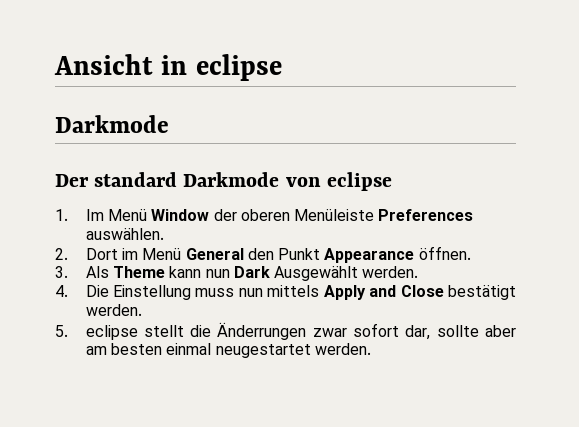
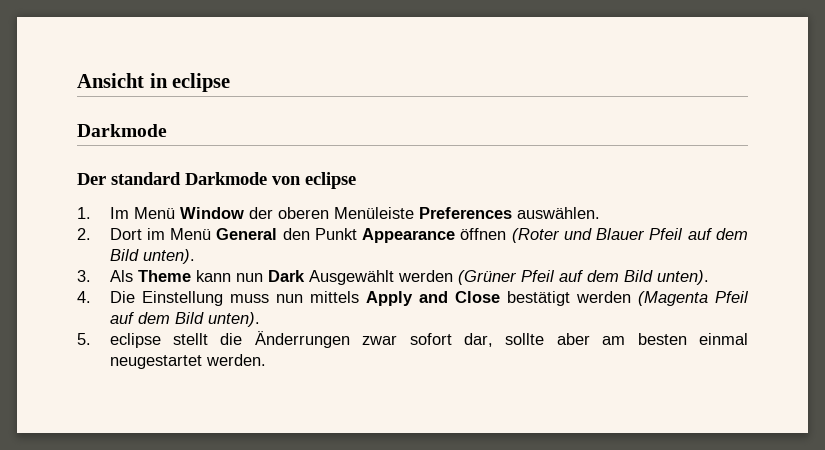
[418,246,471,260] öffnen. -> [460,228,748,243] [109,249,195,264] öffnen (Roter und Blauer Pfeil auf dem Bild unten).
[362,266,419,278] werden. -> [397,270,709,285] werden (Grüner Pfeil auf dem Bild unten).
[85,304,142,316] werden. -> [575,291,750,306] [109,312,260,327] werden (Magenta Pfeil auf dem Bild unten).

